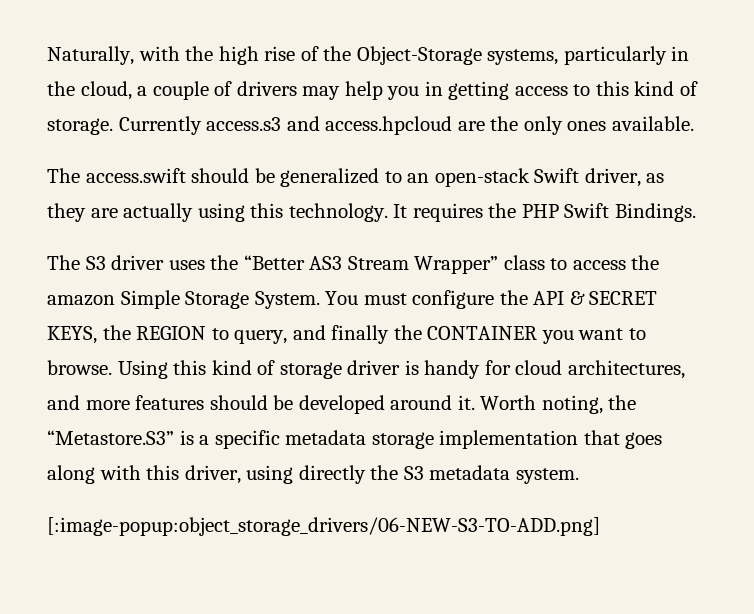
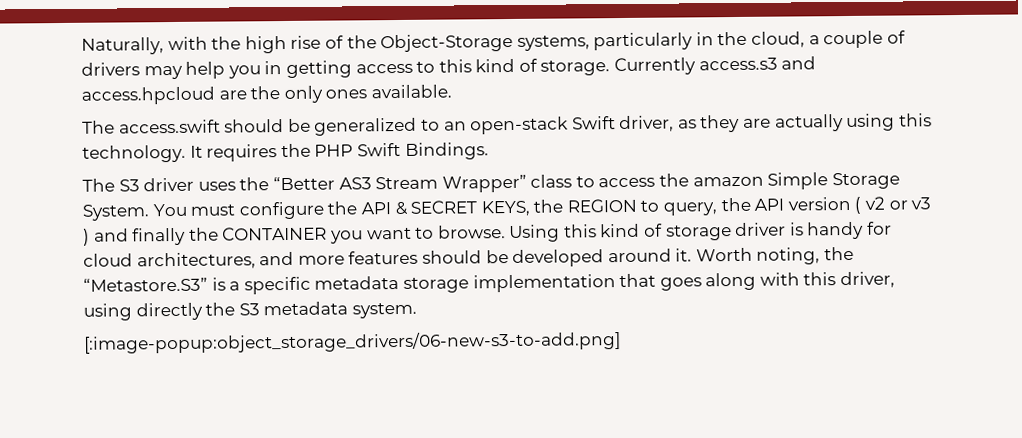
(288, 337) none -> [720,196,932,214] [83,228,90,246] the API version ( v2 or v3 )
[47,517,600,536] [:image-popup:object_storage_drivers/06-NEW-S3-TO-ADD.png] -> [84,331,621,354] [:image-popup:object_storage_drivers/06-new-s3-to-add.png]

